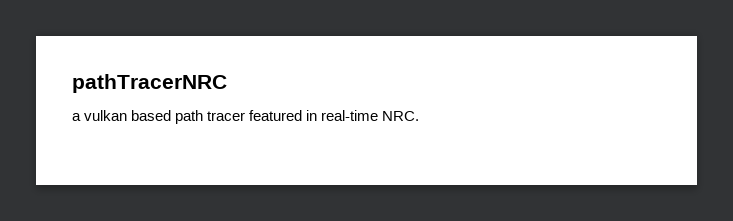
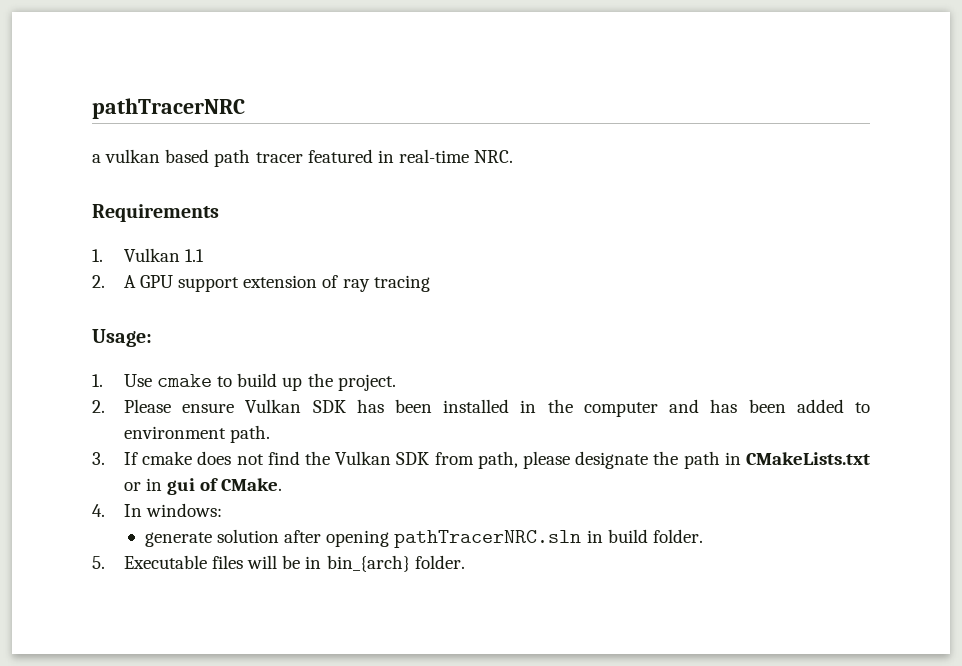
(420, 116) none -> [92,204,219,222] [92,248,205,262] [92,275,430,292] [92,329,152,347] [92,373,396,391] [92,399,870,417] [123,425,271,443] [92,451,871,469] [123,478,283,495] [92,503,223,517] [144,529,703,548] [92,555,465,572] // Requirements // 1. Vulkan 1.1 // 2. A GPU support extension of ray tracing // Usage: // 1. Use cmake to build up the project. // 2. Please ensure Vulkan SDK has been installed in the computer and has been added to environment path. // 3. If cmake does not find the Vulkan SDK from path, please designate the path in CMakeLists.txt or in gui of CMake. // 4. In windows: // generate solution after opening pathTracerNRC.sln in build folder. // 5. Executable files will be in bin_{arch} folder.

